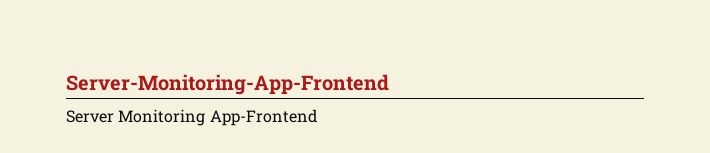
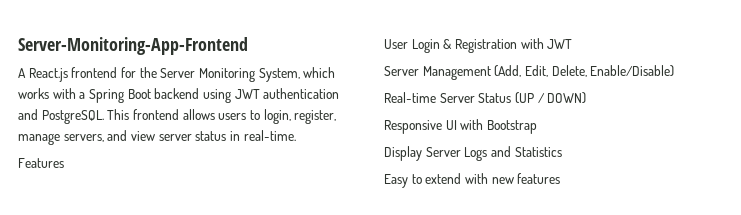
[66,109,317,126] Server Monitoring App-Frontend -> [18,67,336,82] [18,88,340,103] [18,109,337,124] [18,130,296,145] [18,158,64,168] [384,38,573,53] [384,65,675,80] [384,92,587,104] [384,119,537,134] [384,146,562,161] [384,173,561,188] A React.js frontend for the Server Monitoring System, which works with a Spring Boot backend using JWT authentication and PostgreSQL. This frontend allows users to login, register, manage servers, and view server status in real-time. // Features // User Login & Registration with JWT // Server Management (Add, Edit, Delete, Enable/Disable) // Real-time Server Status (UP / DOWN) // Responsive UI with Bootstrap // Display Server Logs and Statistics // Easy to extend with new features

